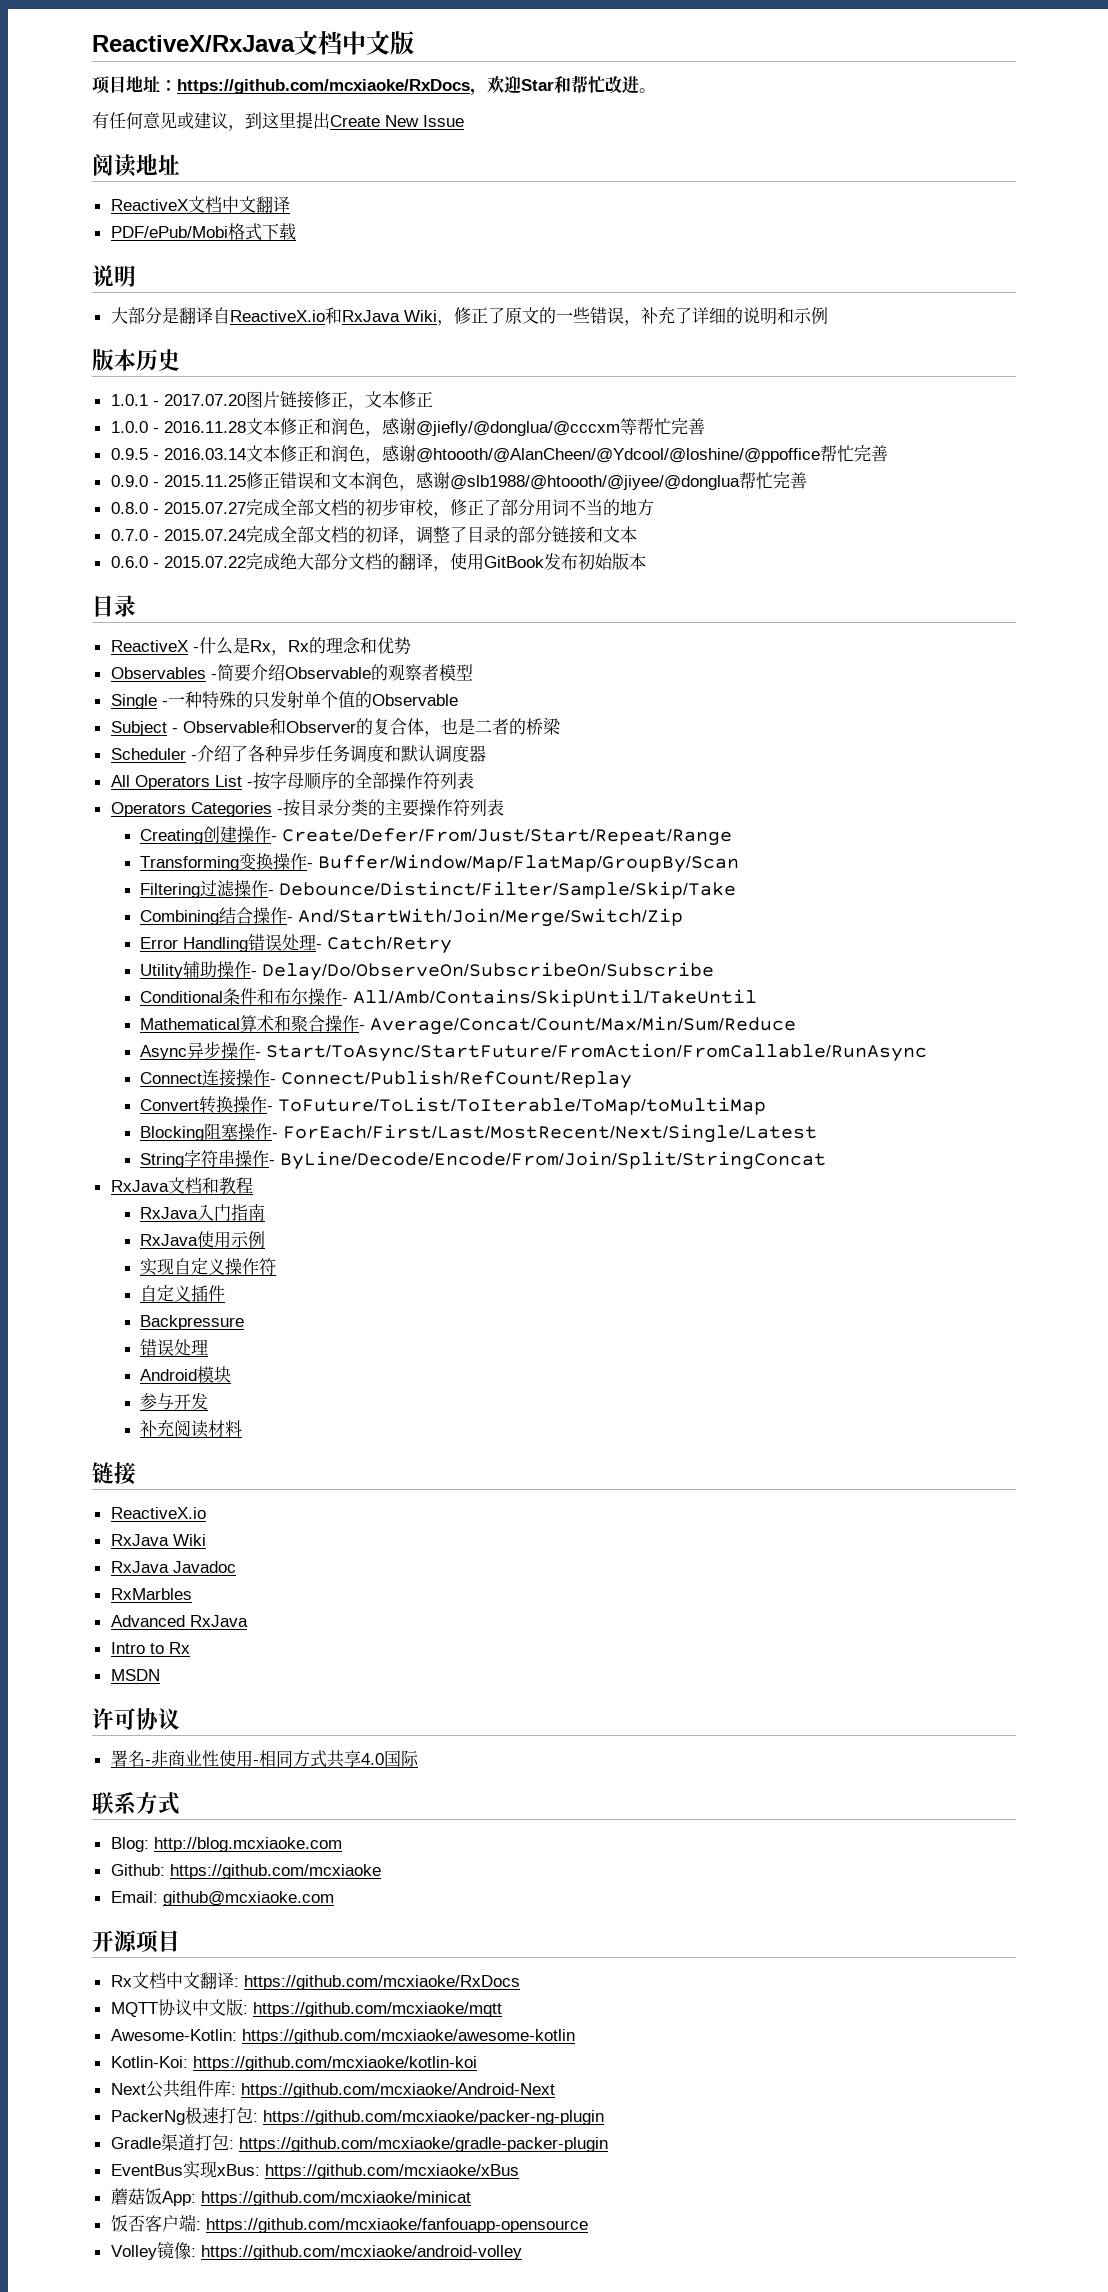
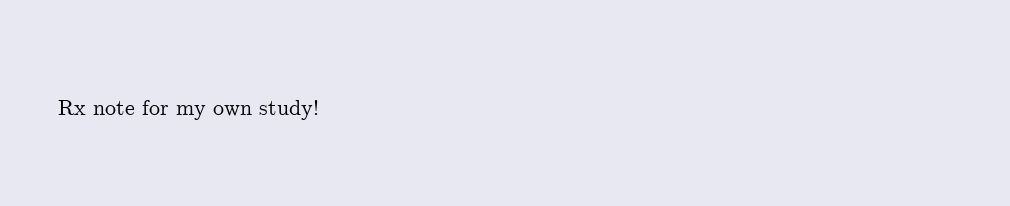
[92,31,414,55] [92,75,656,96] [92,112,464,131] [92,154,180,177] [110,196,290,213] [110,223,296,241] [92,265,136,287] [110,306,828,326] [92,349,180,371] [110,391,433,410] [110,418,705,437] [110,445,888,464] [110,472,807,491] [110,498,654,518] [110,526,637,545] [110,553,646,572] [92,595,136,617] [110,637,411,656] [110,664,473,682] [110,691,458,709] [110,717,561,737] [110,744,486,763] [110,772,474,790] [110,799,504,817] [140,826,733,846] [140,853,740,873] [140,880,737,899] [140,907,684,927] [140,934,453,954] [140,961,715,981] [140,988,758,1007] [140,1015,797,1035] [140,1041,928,1062] [140,1069,633,1089] [140,1096,767,1115] [140,1123,818,1143] [140,1150,827,1170] [110,1177,253,1195] [140,1204,266,1221] [140,1231,266,1248] [140,1258,277,1276] [140,1285,226,1302] [140,1315,245,1330] [140,1339,209,1356] [140,1366,232,1383] [140,1393,209,1410] [140,1419,243,1438] [92,1462,136,1485] [110,1507,206,1519] [110,1534,206,1546] [110,1561,236,1573] [110,1588,192,1600] [110,1615,248,1627] [110,1642,190,1654] [110,1669,160,1681] [92,1708,180,1730] [110,1750,419,1768] [92,1792,180,1815] [110,1837,342,1852] [110,1864,381,1879] [110,1891,334,1906] [92,1930,180,1953] [110,1972,520,1990] [110,1999,502,2017] [110,2029,575,2044] [110,2056,477,2071] [110,2080,555,2098] [110,2106,604,2125] [110,2134,608,2152] [110,2161,519,2179] [110,2188,471,2206] [110,2214,588,2233] [110,2241,522,2260] ReactiveX/RxJava文档中文版 // 项目地址：https://github.com/mcxiaoke/RxDocs，欢迎Star和帮忙改进。 // 有任何意见或建议，到这里提出Create New Issue // 阅读地址 // ReactiveX文档中文翻译 // PDF/ePub/Mobi格式下载 // 说明 // 大部分是翻译自ReactiveX.io和RxJava Wiki，修正了原文的一些错误，补充了详细的说明和示例 // 版本历史 // 1.0.1 - 2017.07.20图片链接修正，文本修正 // 1.0.0 - 2016.11.28文本修正和润色，感谢@jiefly/@donglua/@cccxm等帮忙完善 // 0.9.5 - 2016.03.14文本修正和润色，感谢@htoooth/@AlanCheen/@Ydcool/@loshine/@ppoffice帮忙完善 // 0.9.0 - 2015.11.25修正错误和文本润色，感谢@slb1988/@htoooth/@jiyee/@donglua帮忙完善 // 0.8.0 - 2015.07.27完成全部文档的初步审校，修正了部分用词不当的地方 // 0.7.0 - 2015.07.24完成全部文档的初译，调整了目录的部分链接和文本 // 0.6.0 - 2015.07.22完成绝大部分文档的翻译，使用GitBook发布初始版本 // 目录 // ReactiveX -什么是Rx，Rx的理念和优势 // Observables -简要介绍Observable的观察者模型 // Single -一种特殊的只发射单个值的Observable // Subject - Observable和Observer的复合体，也是二者的桥梁 // Scheduler -介绍了各种异步任务调度和默认调度器 // All Operators List -按字母顺序的全部操作符列表 // Operators Categories -按目录分类的主要操作符列表 // Creating创建操作- Create/Defer/From/Just/Start/Repeat/Range // Transforming变换操作- Buffer/Window/Map/FlatMap/GroupBy/Scan // Filtering过滤操作- Debounce/Distinct/Filter/Sample/Skip/Take // Combining结合操作- And/StartWith/Join/Merge/Switch/Zip // Error Handling错误处理- Catch/Retry // Utility辅助操作- Delay/Do/ObserveOn/SubscribeOn/Subscribe // Conditional条件和布尔操作- All/Amb/Contains/SkipUntil/TakeUntil // Mathematical算术和聚合操作- Average/Concat/Count/Max/Min/Sum/Reduce // Async异步操作- Start/ToAsync/StartFuture/FromAction/FromCallable/RunAsync // Connect连接操作- Connect/Publish/RefCount/Replay // Convert转换操作- ToFuture/ToList/ToIterable/ToMap/toMultiMap // Blocking阻塞操作- ForEach/First/Last/MostRecent/Next/Single/Latest // String字符串操作- ByLine/Decode/Encode/From/Join/Split/StringConcat // RxJava文档和教程 // RxJava入门指南 // RxJava使用示例 // 实现自定义操作符 // 自定义插件 // Backpressure // 错误处理 // Android模块 // 参与开发 // 补充阅读材料 // 链接 // ReactiveX.io // RxJava Wiki // RxJava Javadoc // RxMarbles // Advanced RxJava // Intro to Rx // MSDN // 许可协议 // 署名-非商业性使用-相同方式共享4.0国际 // 联系方式 // Blog: http://blog.mcxiaoke.com // Github: https://github.com/mcxiaoke // Email: github@mcxiaoke.com // 开源项目 // Rx文档中文翻译: https://github.com/mcxiaoke/RxDocs // MQTT协议中文版: https://github.com/mcxiaoke/mqtt // Awesome-Kotlin: https://github.com/mcxiaoke/awesome-kotlin // Kotlin-Koi: https://github.com/mcxiaoke/kotlin-koi // Next公共组件库: https://github.com/mcxiaoke/Android-Next // PackerNg极速打包: https://github.com/mcxiaoke/packer-ng-plugin // Gradle渠道打包: https://github.com/mcxiaoke/gradle-packer-plugin // EventBus实现xBus: https://github.com/mcxiaoke/xBus // 蘑菇饭App: https://github.com/mcxiaoke/minicat // 饭否客户端: https://github.com/mcxiaoke/fanfouapp-opensource // Volley镜像: https://github.com/mcxiaoke/android-volley -> [58,100,319,120] Rx note for my own study!

